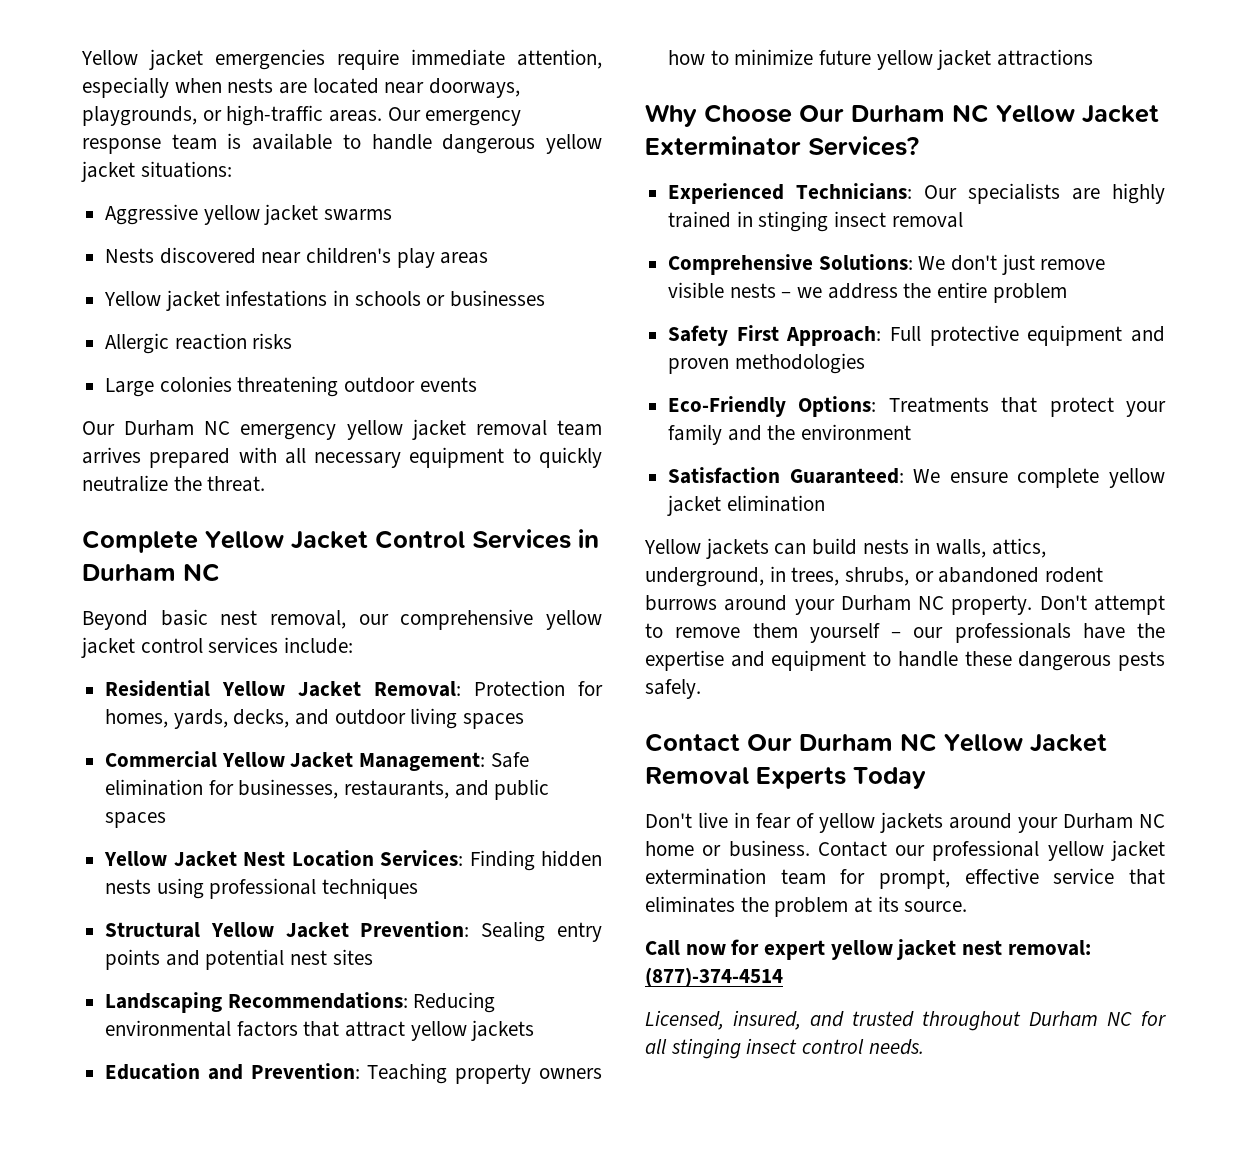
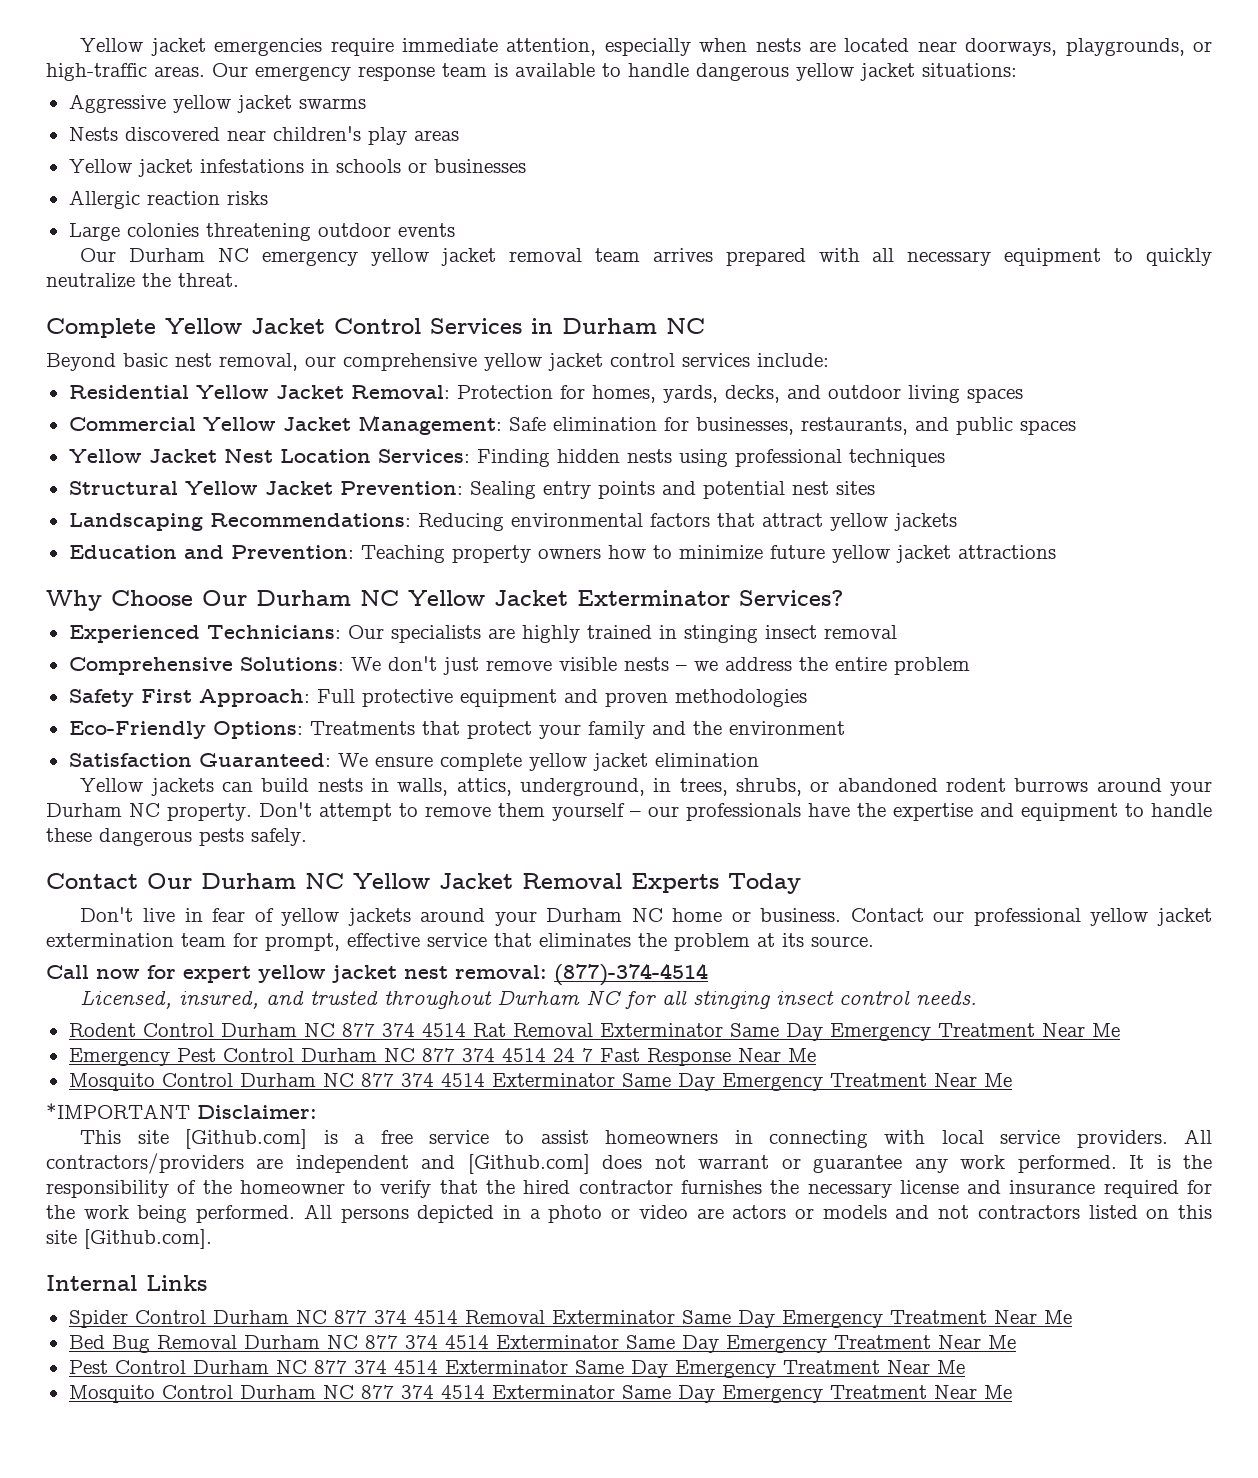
(924, 1047) none -> [68,1023,1120,1041] [68,1048,816,1066] [68,1073,1012,1091] [46,1103,317,1119] [80,1129,1212,1149] [46,1153,1213,1174] [46,1180,1212,1198] [46,1204,1212,1223] [46,1229,212,1249] [46,1275,207,1291] [68,1310,1072,1328] [68,1335,1016,1353] [68,1360,965,1378] [68,1385,1012,1403] // Rodent Control Durham NC 877 374 4514 Rat Removal Exterminator Same Day Emergency Treatment Near Me // Emergency Pest Control Durham NC 877 374 4514 24 7 Fast Response Near Me // Mosquito Control Durham NC 877 374 4514 Exterminator Same Day Emergency Treatment Near Me // *IMPORTANT Disclaimer: // This site [Github.com] is a free service to assist homeowners in connecting with local service providers. All contractors/providers are independent and [Github.com] does not warrant or guarantee any work performed. It is the responsibility of the homeowner to verify that the hired contractor furnishes the necessary license and insurance required for the work being performed. All persons depicted in a photo or video are actors or models and not contractors listed on this site [Github.com]. // Internal Links // Spider Control Durham NC 877 374 4514 Removal Exterminator Same Day Emergency Treatment Near Me // Bed Bug Removal Durham NC 877 374 4514 Exterminator Same Day Emergency Treatment Near Me // Pest Control Durham NC 877 374 4514 Exterminator Same Day Emergency Treatment Near Me // Mosquito Control Durham NC 877 374 4514 Exterminator Same Day Emergency Treatment Near Me

